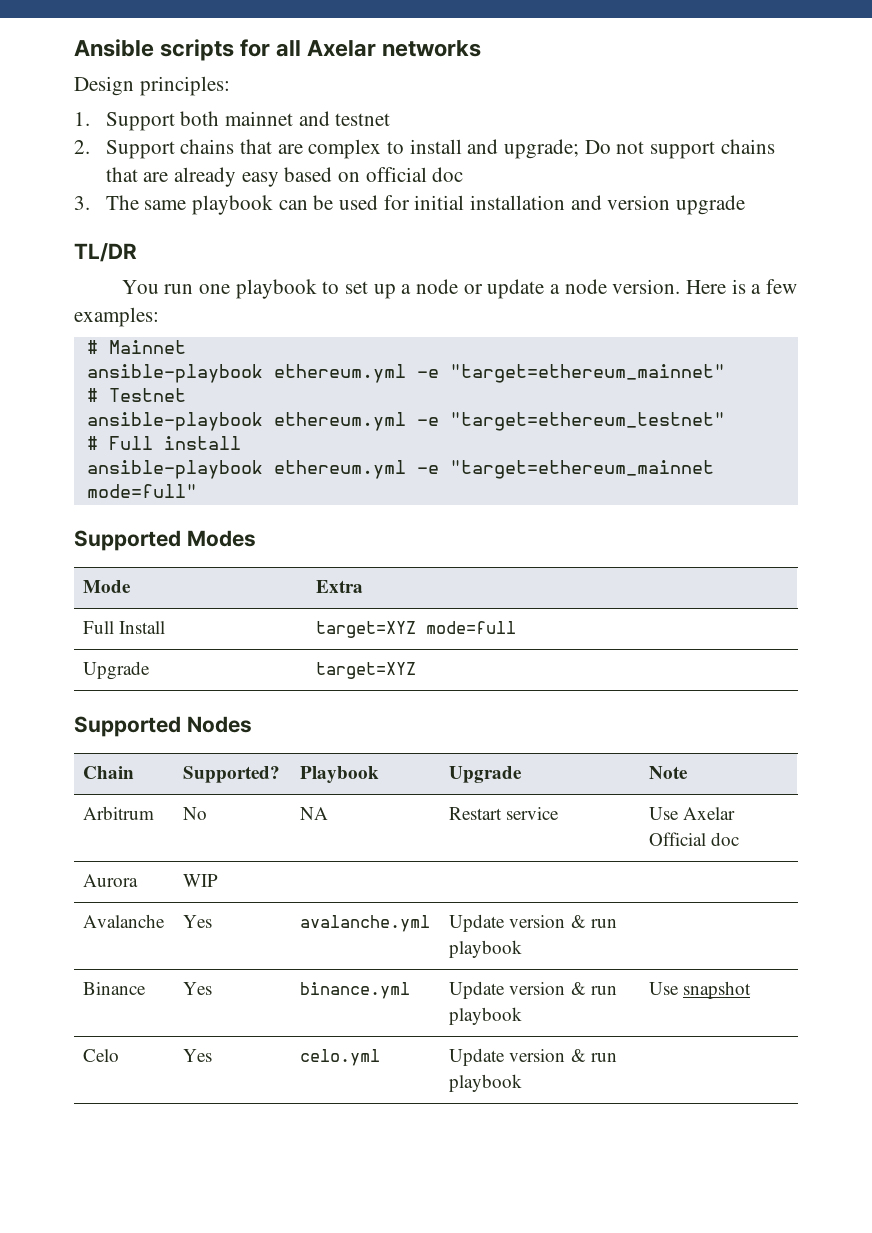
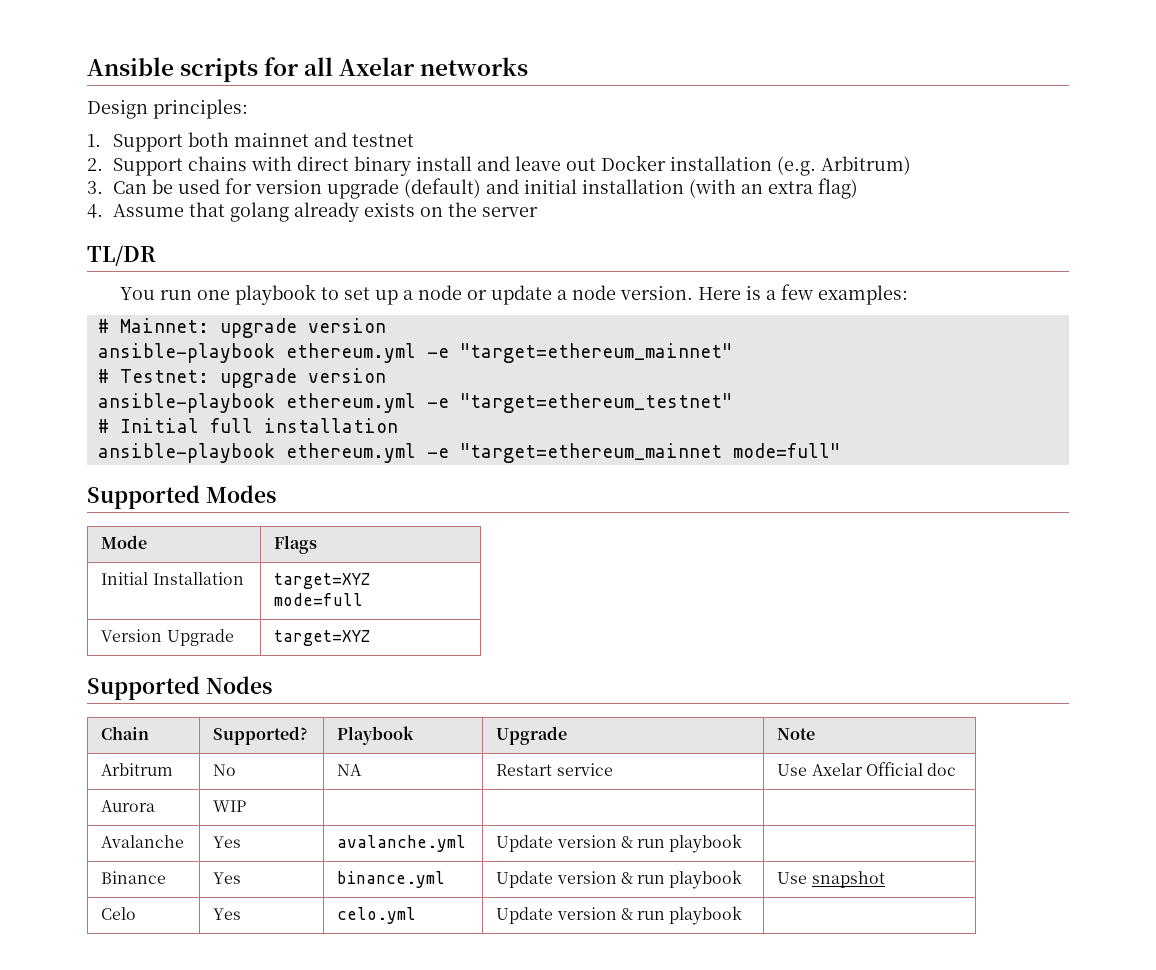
[240,139,775,159] [105,167,464,187] [74,195,746,215] that are complex to install and upgrade; Do not support chains that are already easy based on official doc // 3. The same playbook can be used for initial installation and version upgrade -> [251,155,912,176] [87,178,859,199] [87,202,539,222] with direct binary install and leave out Docker installation (e.g. Arbitrum) // 3. Can be used for version upgrade (default) and initial installation (with an extra flag) // 4. Assume that golang already exists on the server
[108,340,186,354] Mainnet -> [119,318,386,338] Mainnet: upgrade version
[108,388,186,402] Testnet -> [119,368,386,388] Testnet: upgrade version
[108,436,241,450] Full install -> [119,418,398,433] Initial full installation
[316,580,364,593] [83,621,166,634] Extra // Full Install -> [274,535,318,554] [101,572,244,585] Flags // Initial Installation
(517, 627) none -> [101,629,163,642] Version

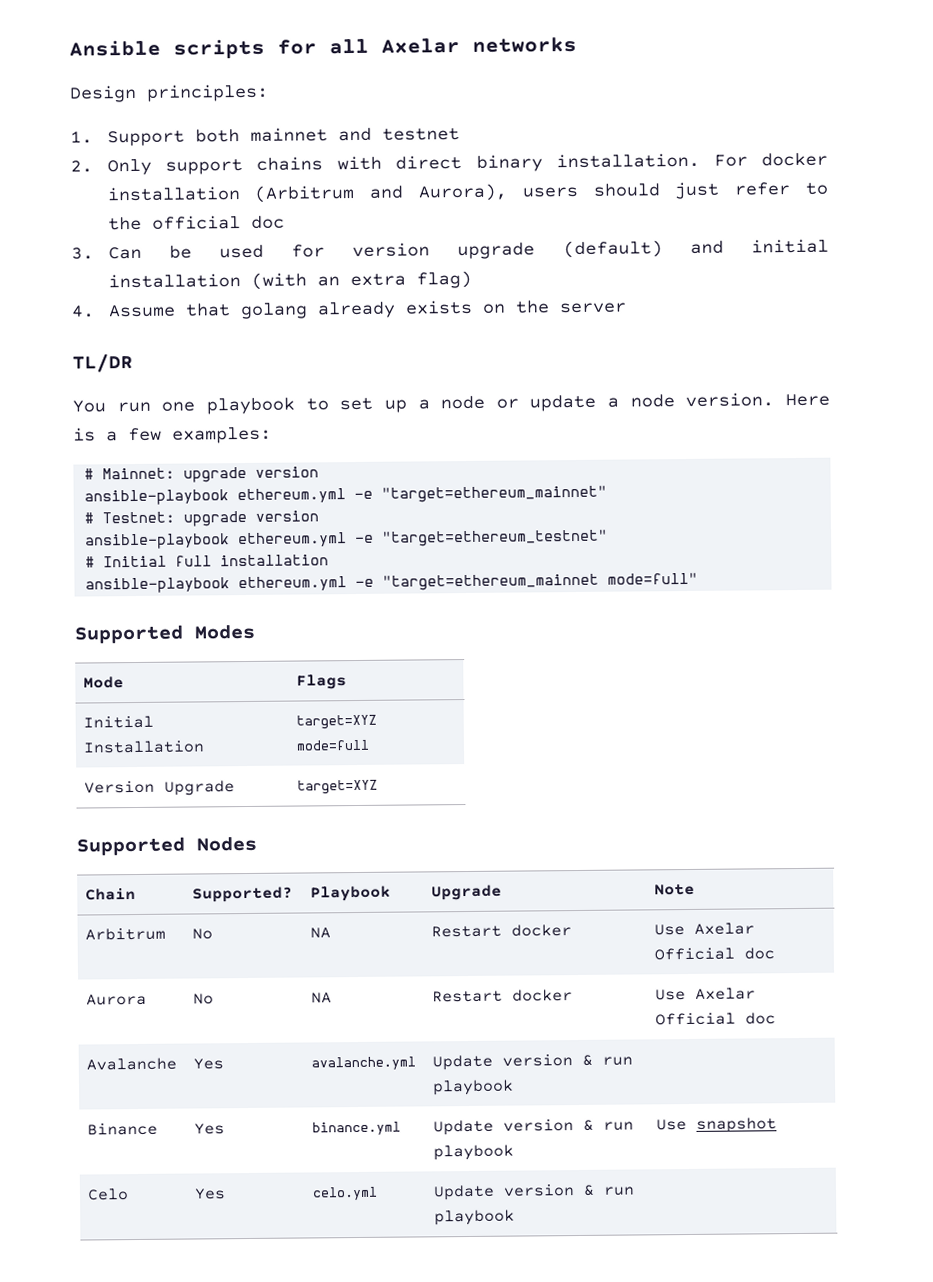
[113,158,184,176] Support -> [106,158,243,176] Only support
[416,155,912,176] install and leave out Docker installation (e.g. Arbitrum) -> [556,152,828,169] [106,181,828,203] [107,215,285,231] installation. For docker installation (Arbitrum and Aurora), users should just refer to the official doc
[556,763,613,776] service -> [511,924,573,937] docker
[213,800,247,812] WIP | | | -> [193,993,215,1005] [311,992,333,1004] [432,989,574,1003] [655,987,757,1001] [655,1012,777,1026] No | NA | Restart docker | Use Axelar Official doc

